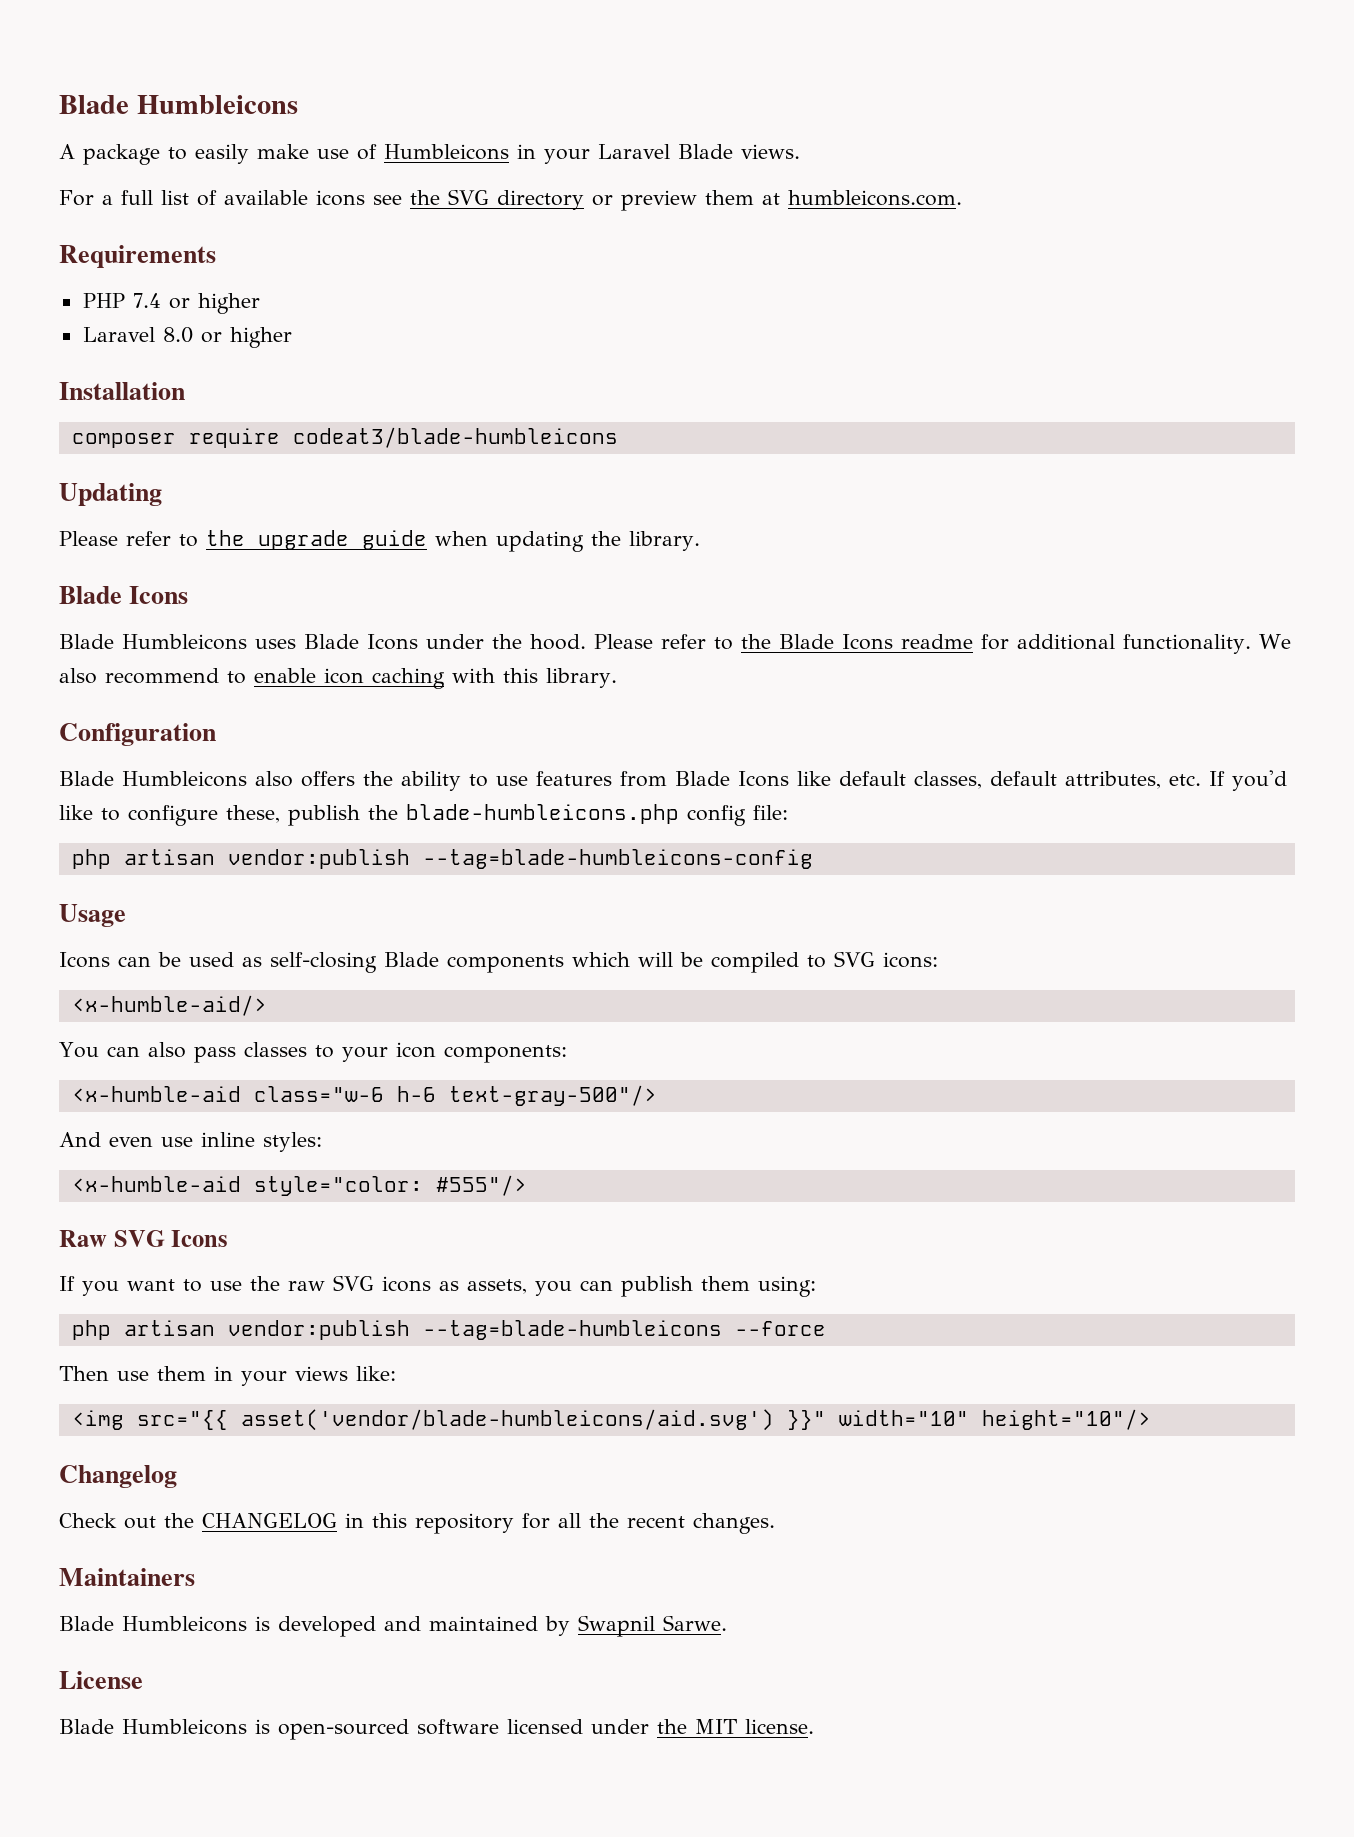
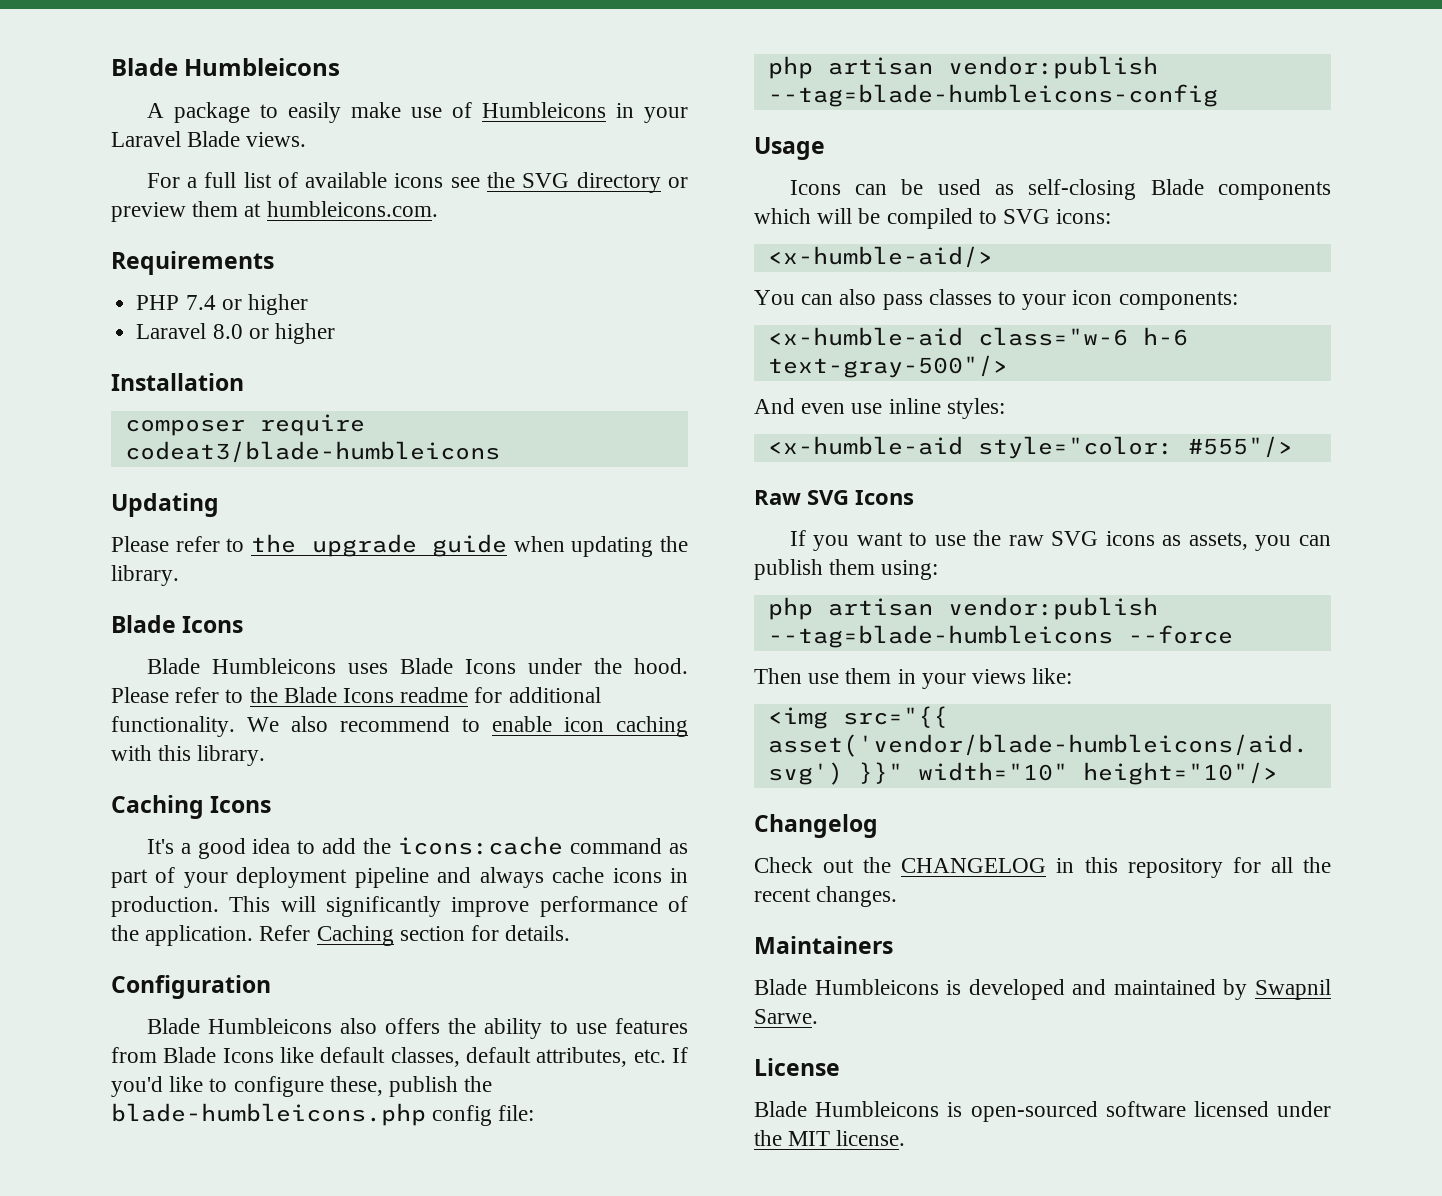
(617, 678) none -> [111,795,272,819] [146,836,688,859] [111,867,689,888] [111,896,688,917] [111,925,571,946] // Caching Icons // It's a good idea to add the icons:cache command as part of your deployment pipeline and always cache icons in production. This will significantly improve performance of the application. Refer Caching section for details.

